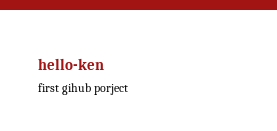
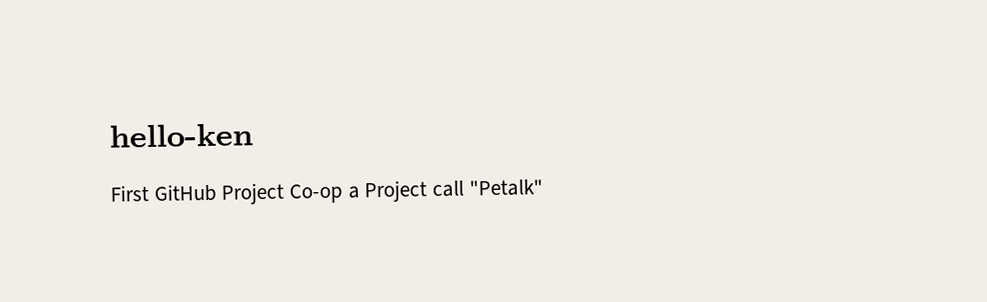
[38,83,129,95] first gihub porject -> [110,179,543,205] First GitHub Project Co-op a Project call "Petalk"

